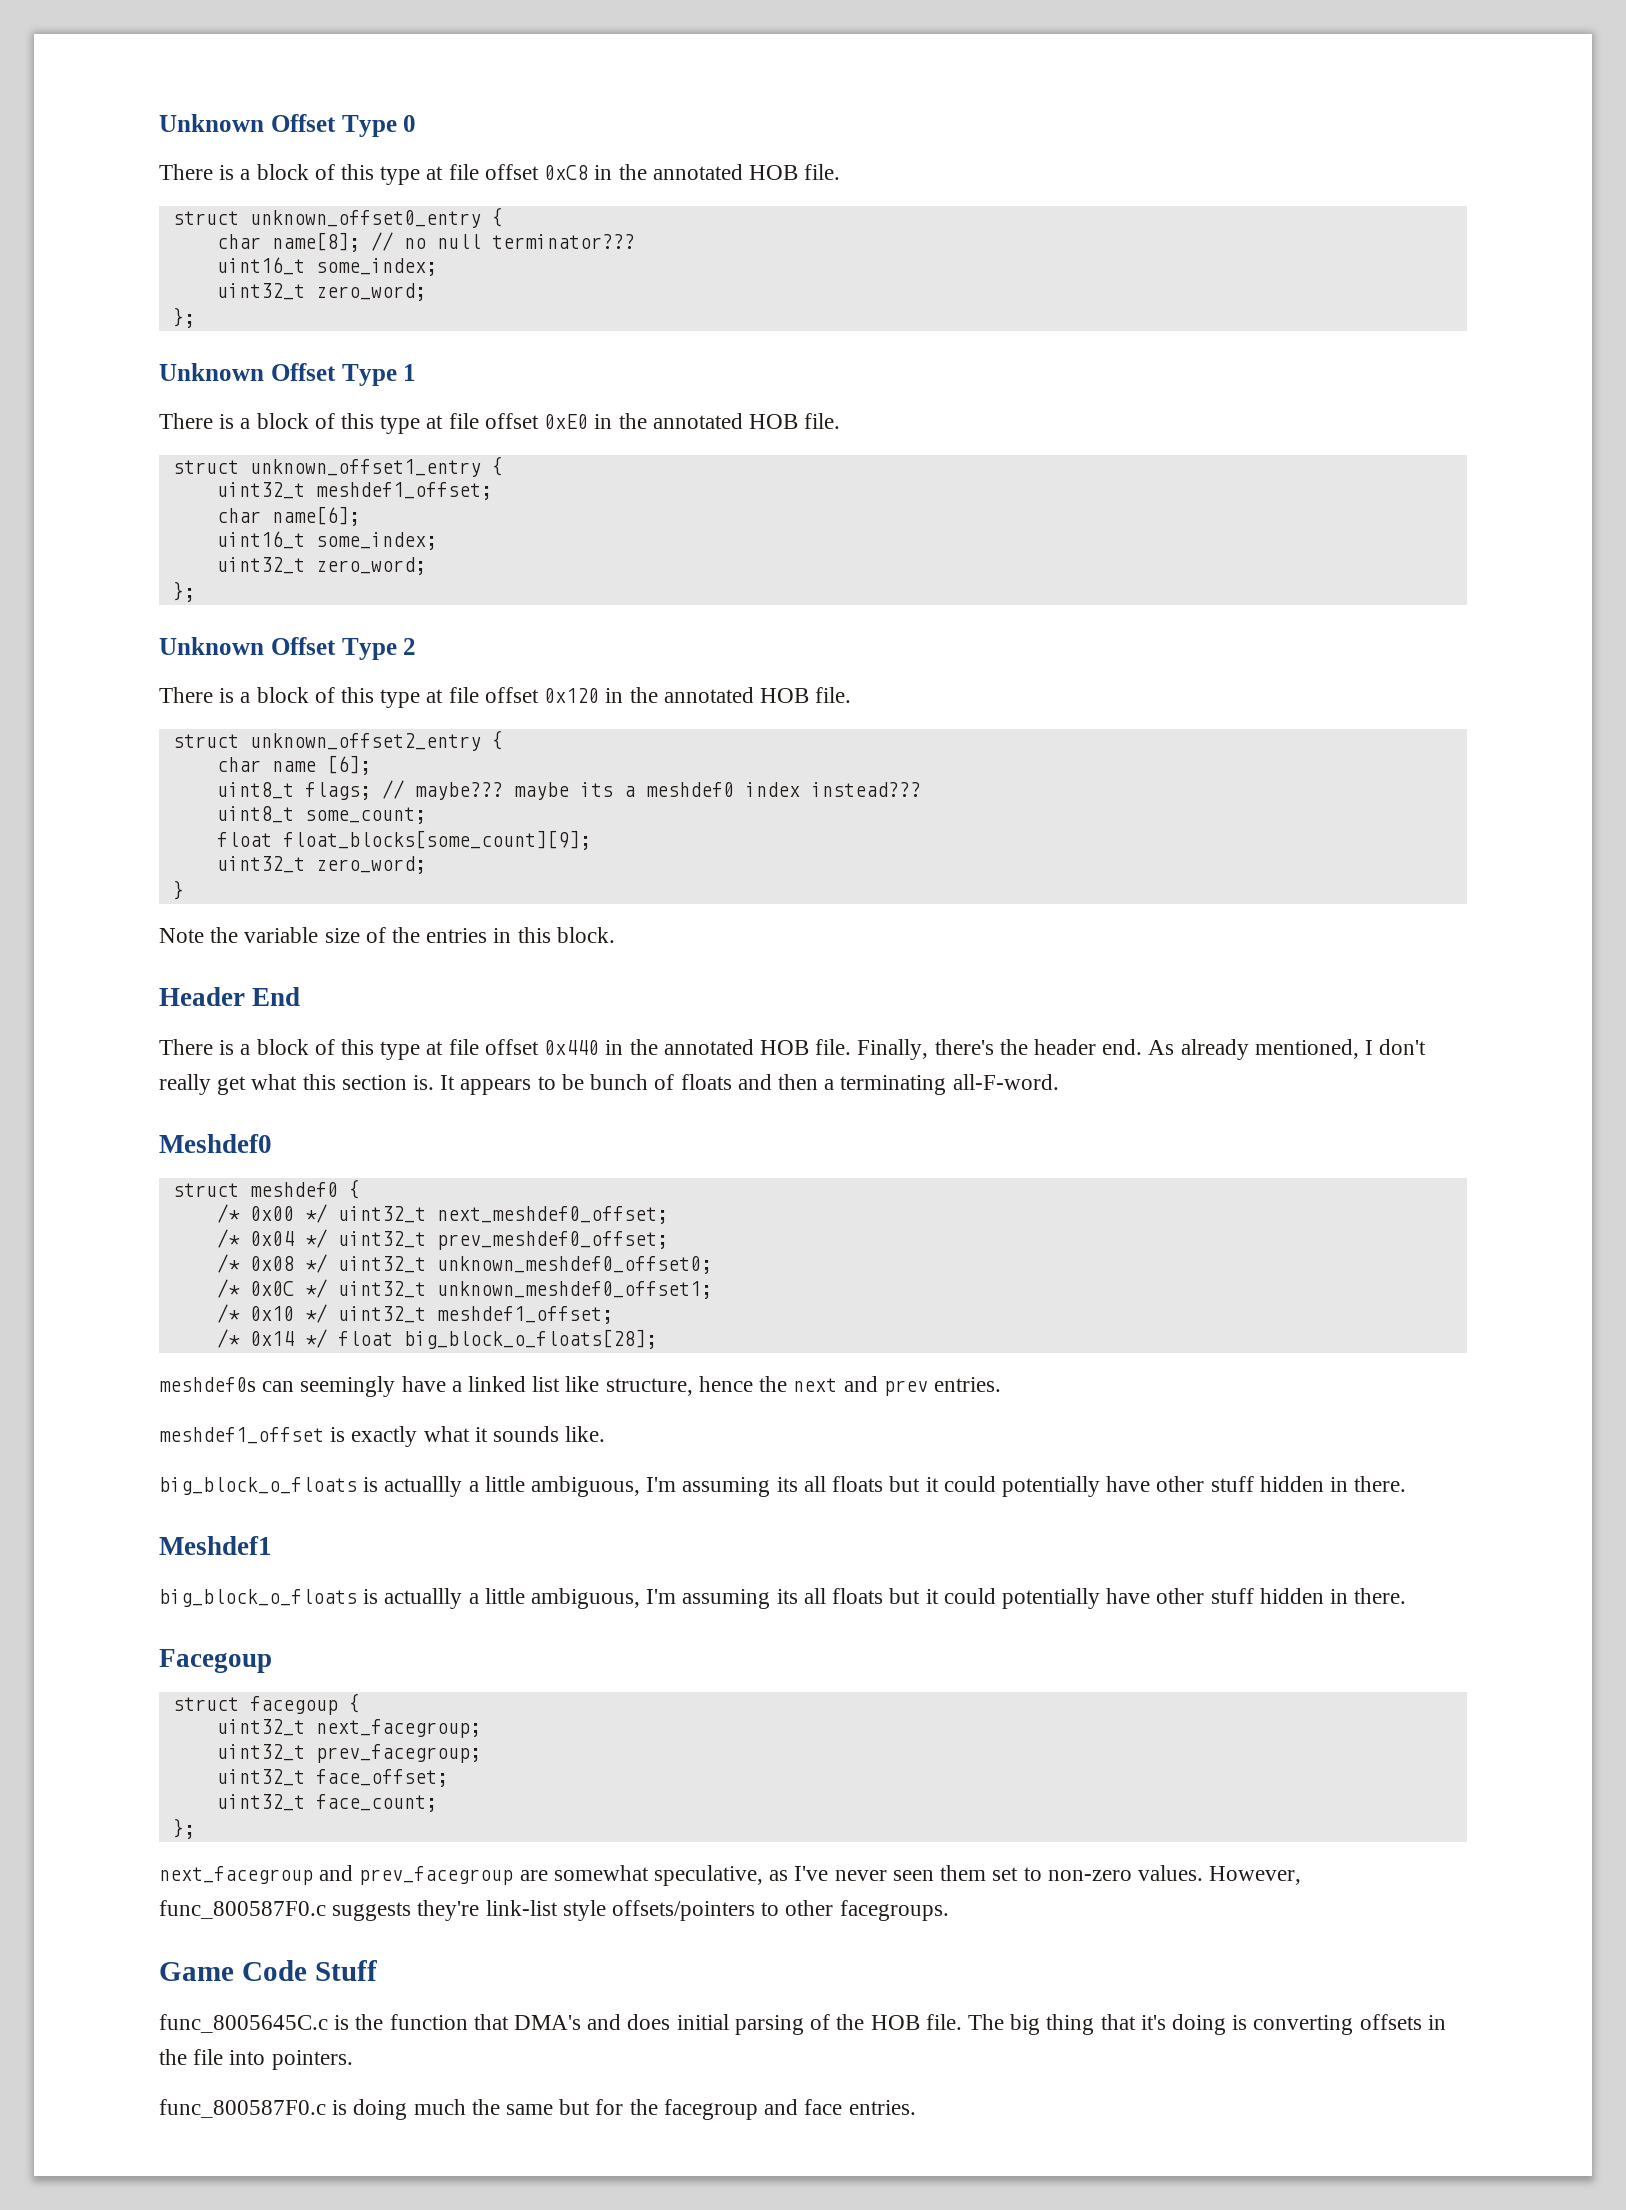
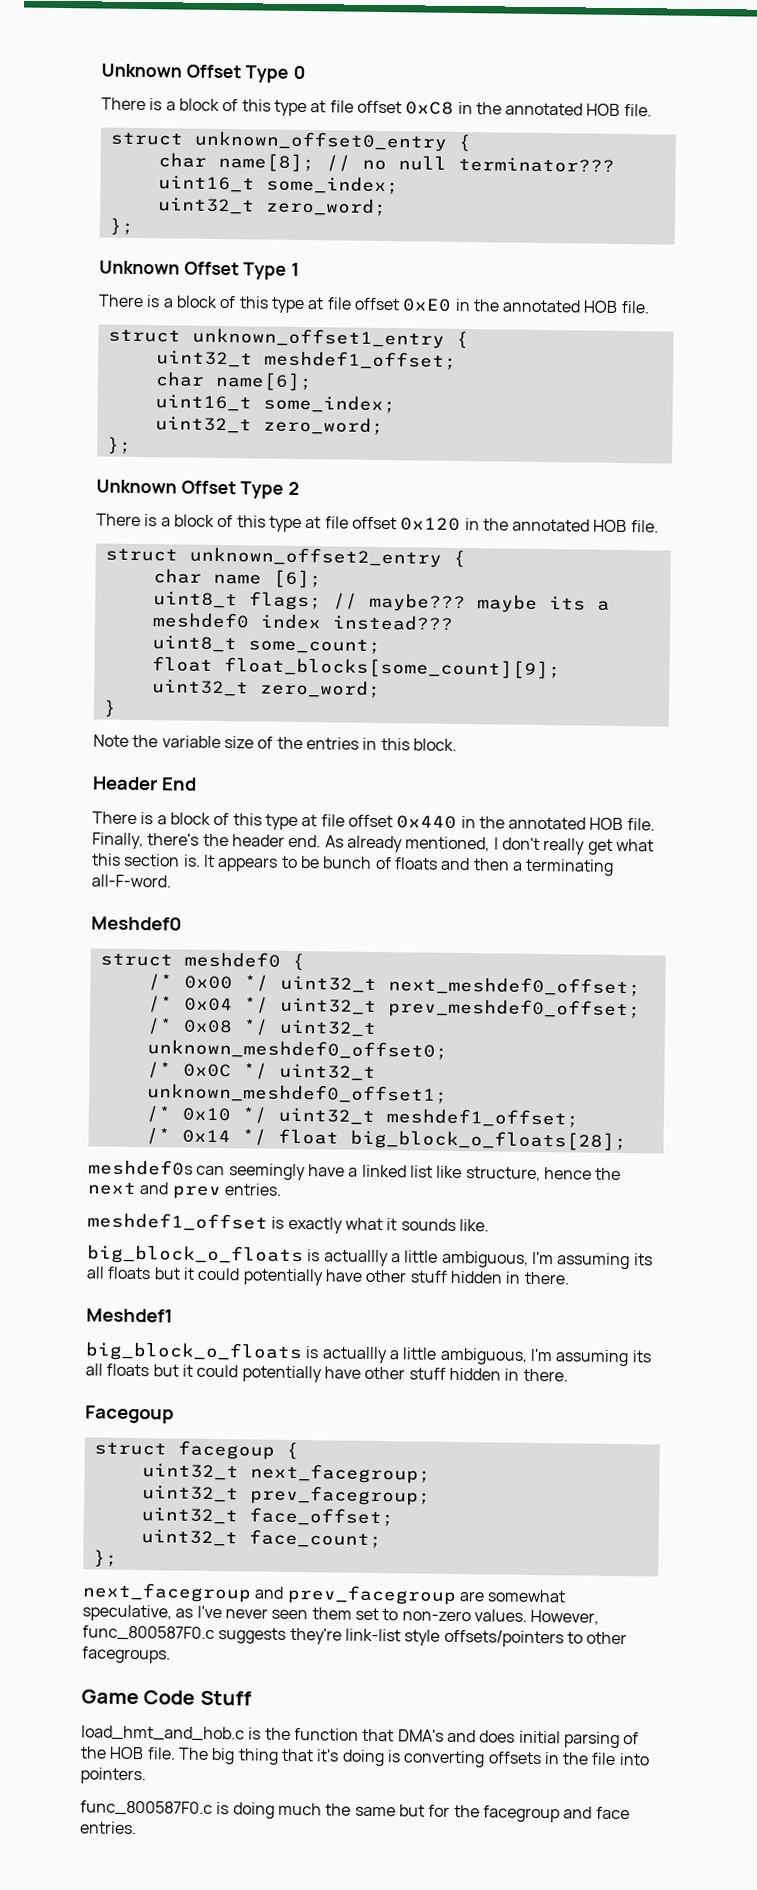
[159,2014,328,2033] func_8005645C.c -> [81,1725,245,1742] load_hmt_and_hob.c

